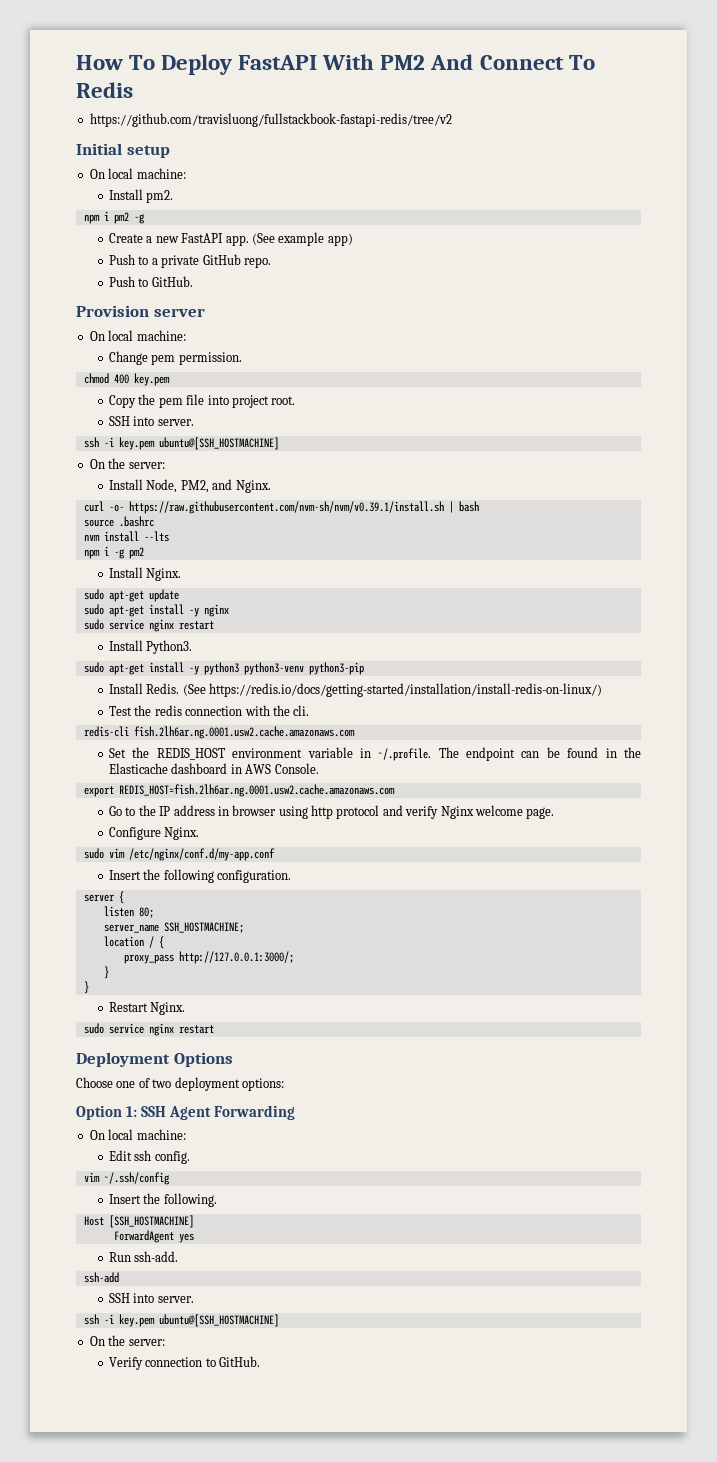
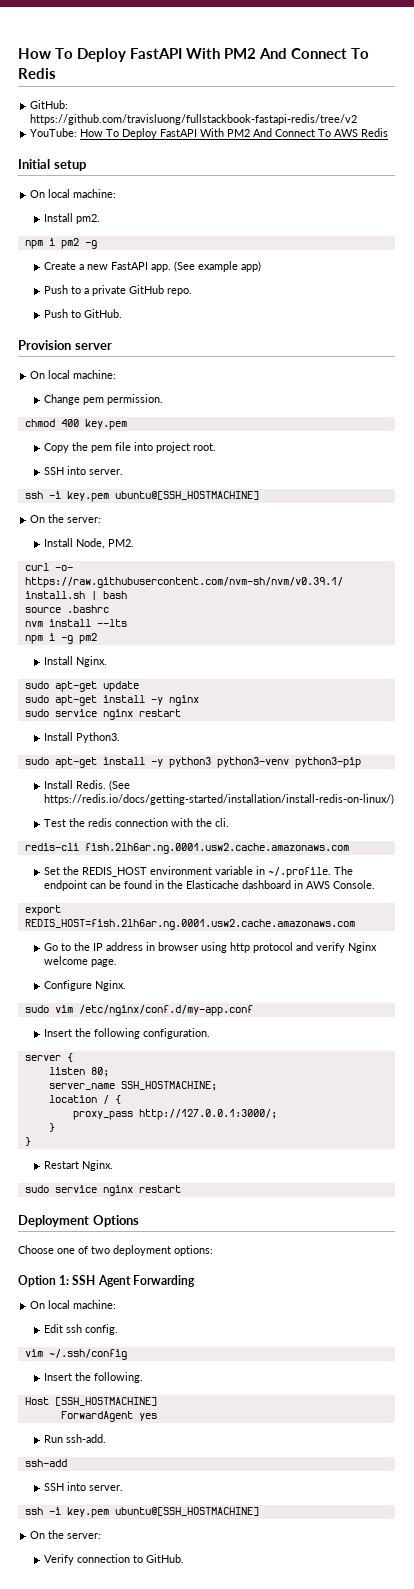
(133, 90) none -> [30,100,69,109] GitHub:
(452, 120) none -> [30,128,389,139] // YouTube: How To Deploy FastAPI With PM2 And Connect To AWS Redis
[180,479,271,493] PM2, and Nginx. -> [107,539,134,547] PM2.

